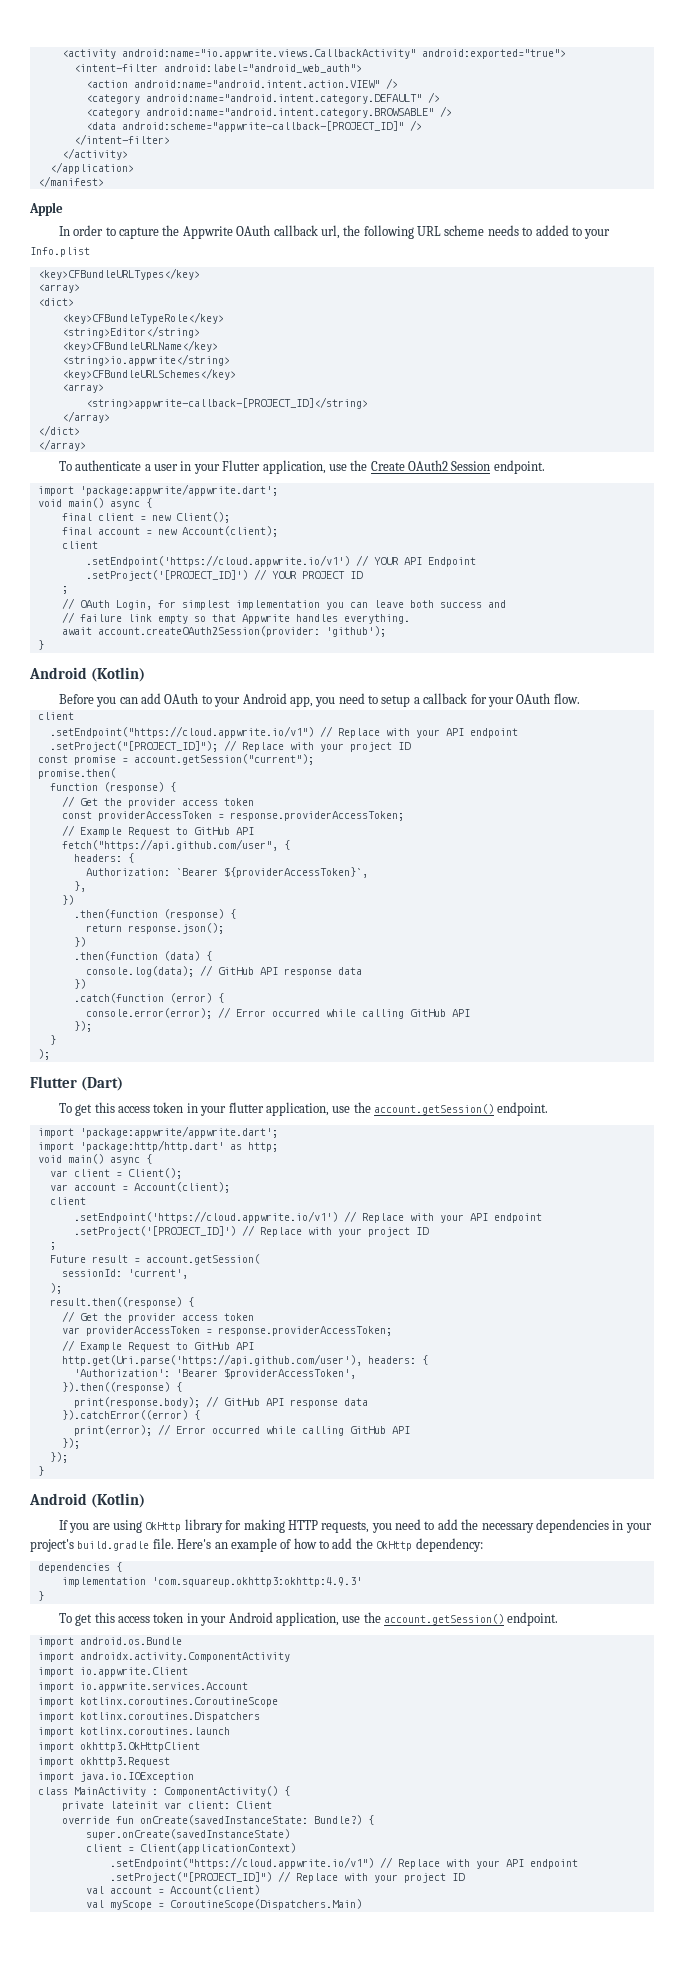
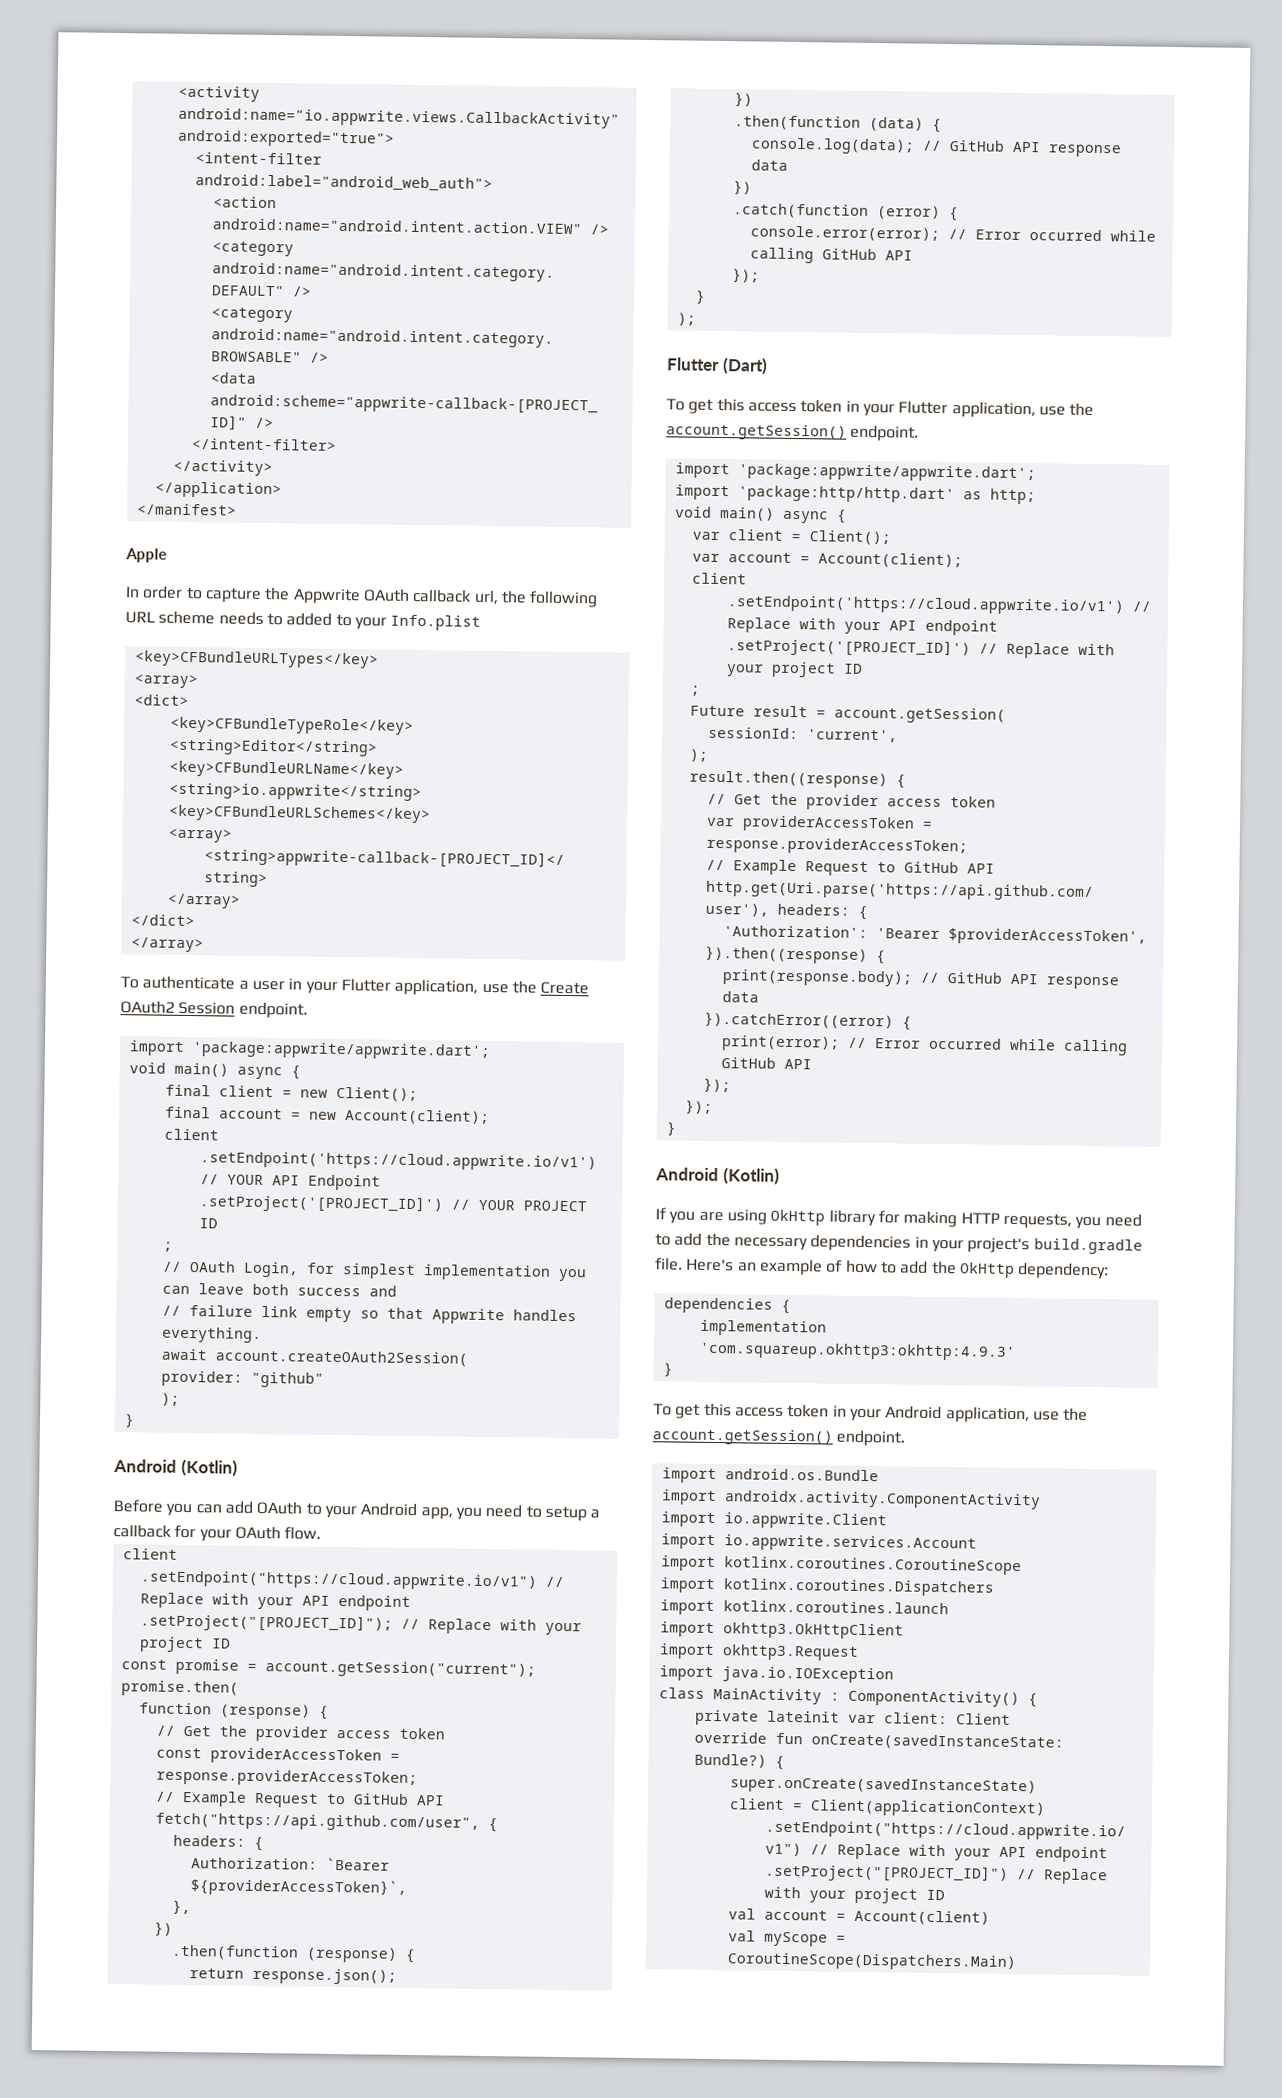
[97,626,386,637] account.createOAuth2Session(provider: 'github'); -> [214,1349,468,1367] [160,1370,324,1388] [160,1392,180,1406] account.createOAuth2Session( // provider: "github" // );
[228,1102,264,1113] flutter -> [898,400,949,415] Flutter

